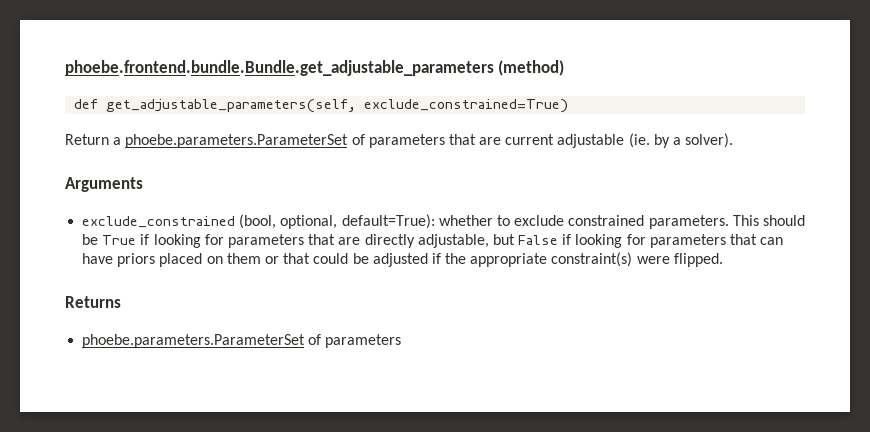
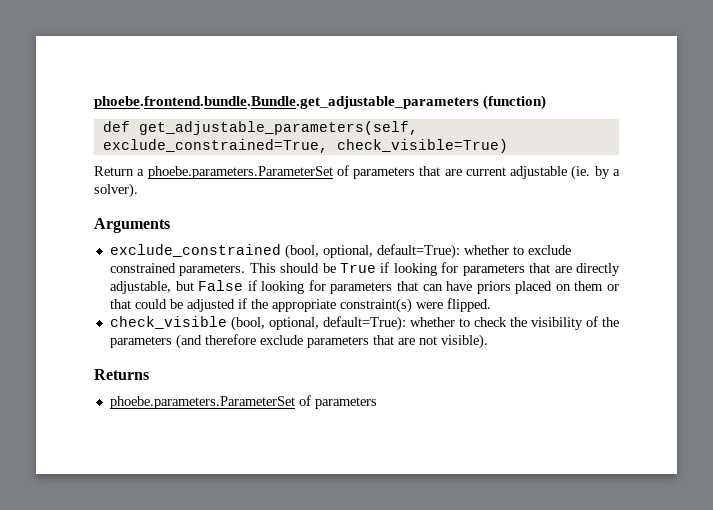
[498,60,565,76] (method) -> [483,95,547,110] (function)
[364,99,569,113] exclude_constrained=True) -> [102,139,508,153] exclude_constrained=True, check_visible=True)
(723, 260) none -> [109,316,619,331] [109,334,488,349] // check_visible (bool, optional, default=True): whether to check the visibility of the parameters (and therefore exclude parameters that are not visible).

